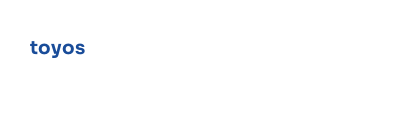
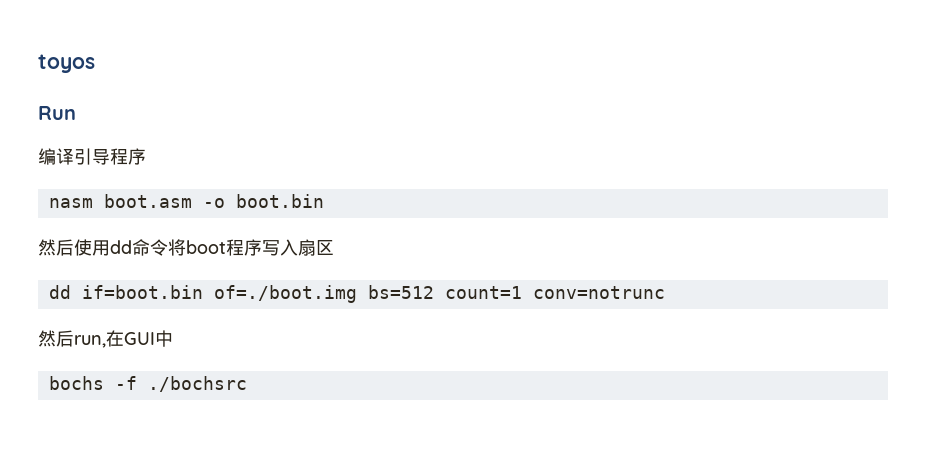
(85, 50) none -> [38,106,76,120] [38,148,146,165] [48,194,324,208] [38,239,334,256] [48,285,665,303] [38,330,173,348] [48,376,247,392] // Run // 编译引导程序 // nasm boot.asm -o boot.bin // 然后使用dd命令将boot程序写入扇区 // dd if=boot.bin of=./boot.img bs=512 count=1 conv=notrunc // 然后run,在GUI中 // bochs -f ./bochsrc

